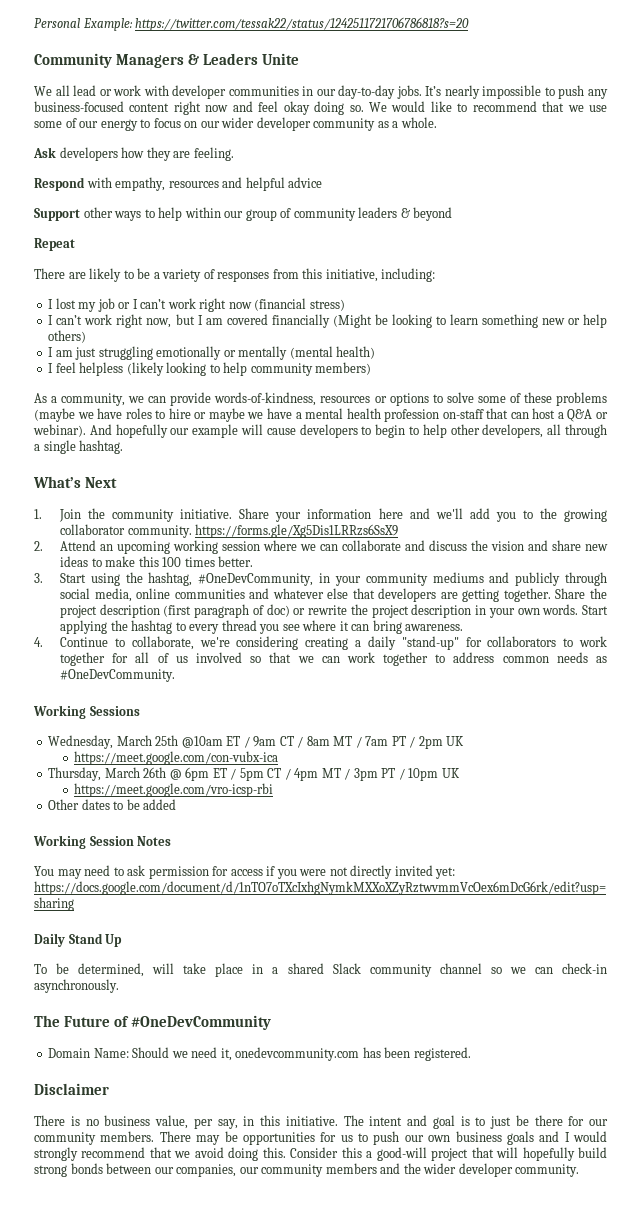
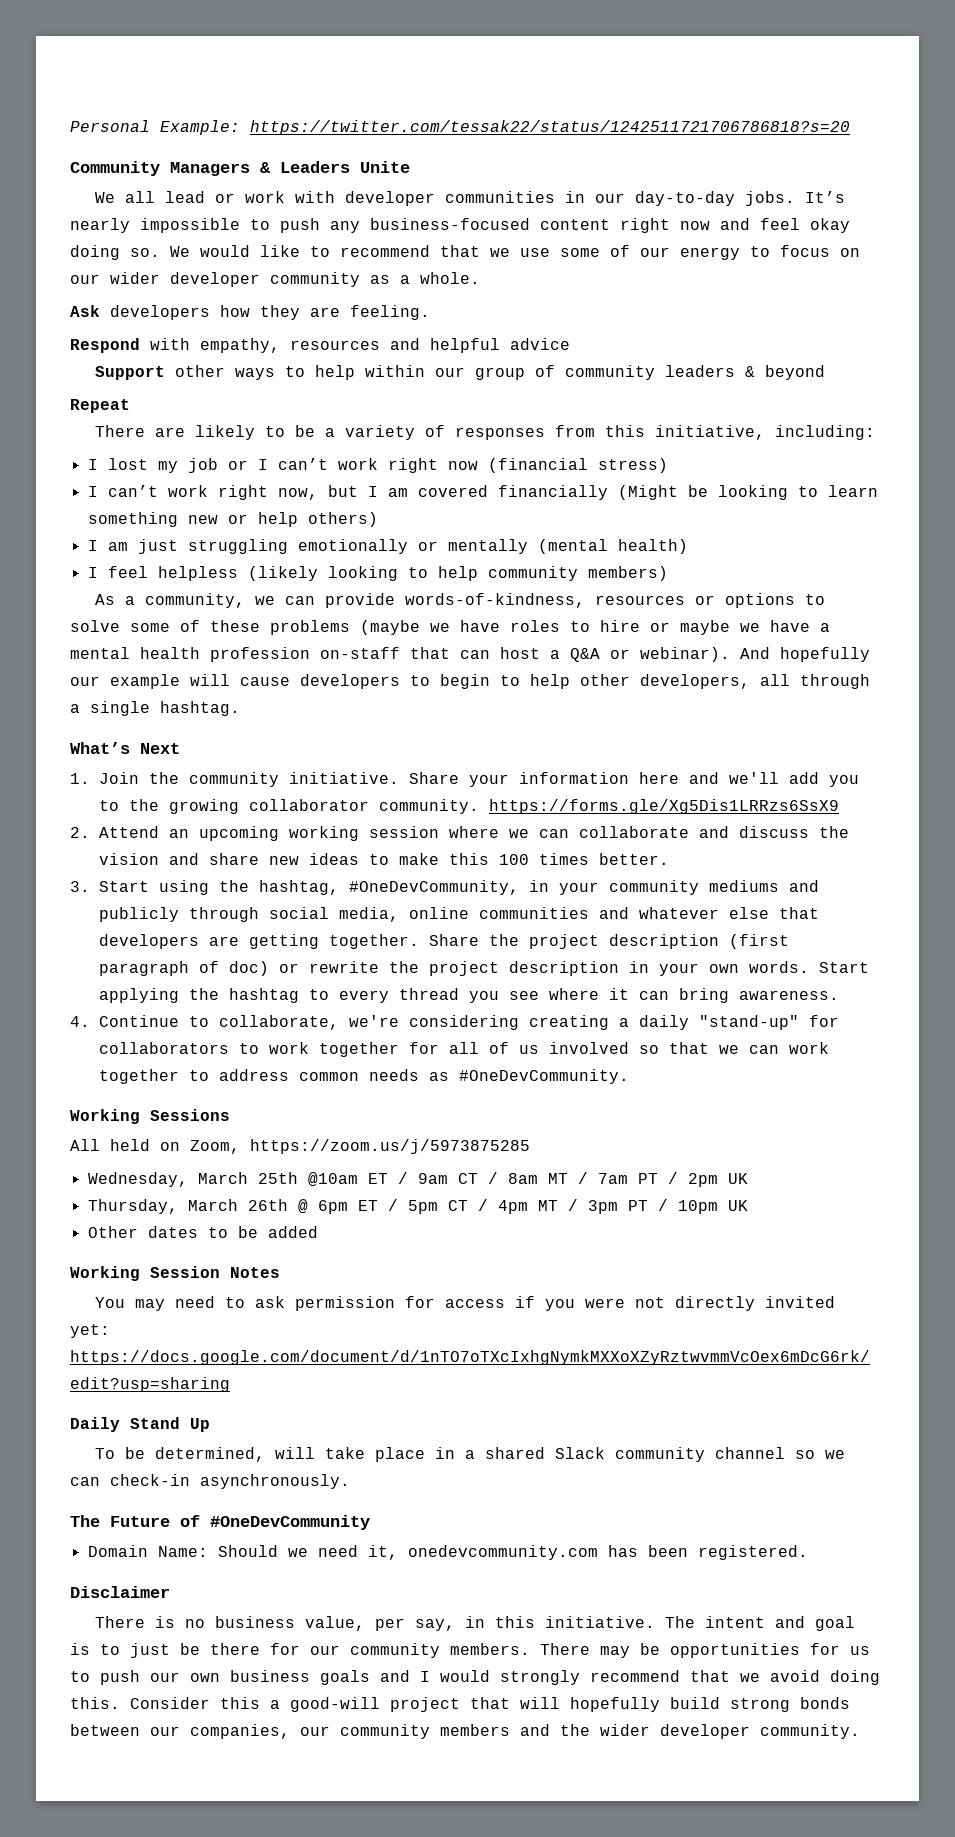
(140, 711) none -> [70,1139,530,1154] // All held on Zoom, https://zoom.us/j/5973875285
[74,751,279,765] // https://meet.google.com/con-vubx-ica -> (748, 1178) none
[74,783,274,797] // https://meet.google.com/vro-icsp-rbi -> (748, 1205) none

